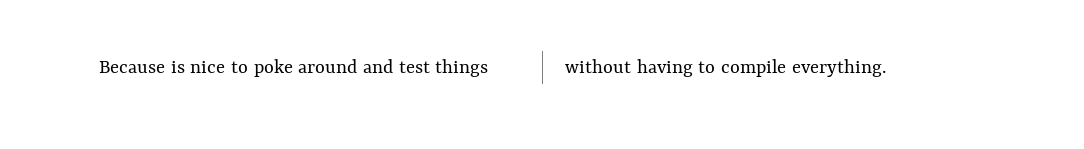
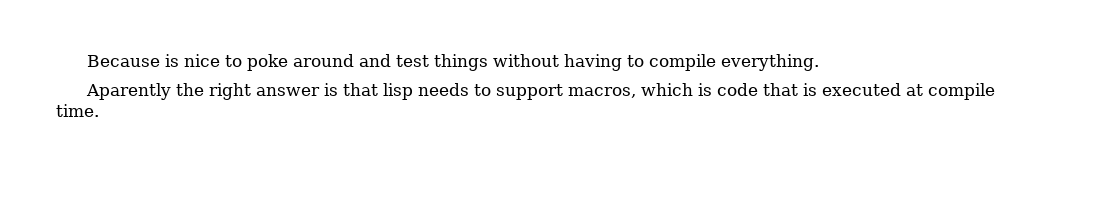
(886, 68) none -> [86,83,996,100] [56,104,99,117] // Aparently the right answer is that lisp needs to support macros, which is code that is executed at compile time.

